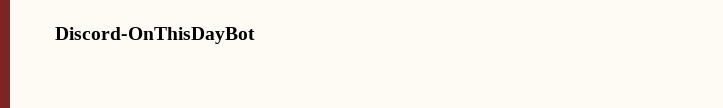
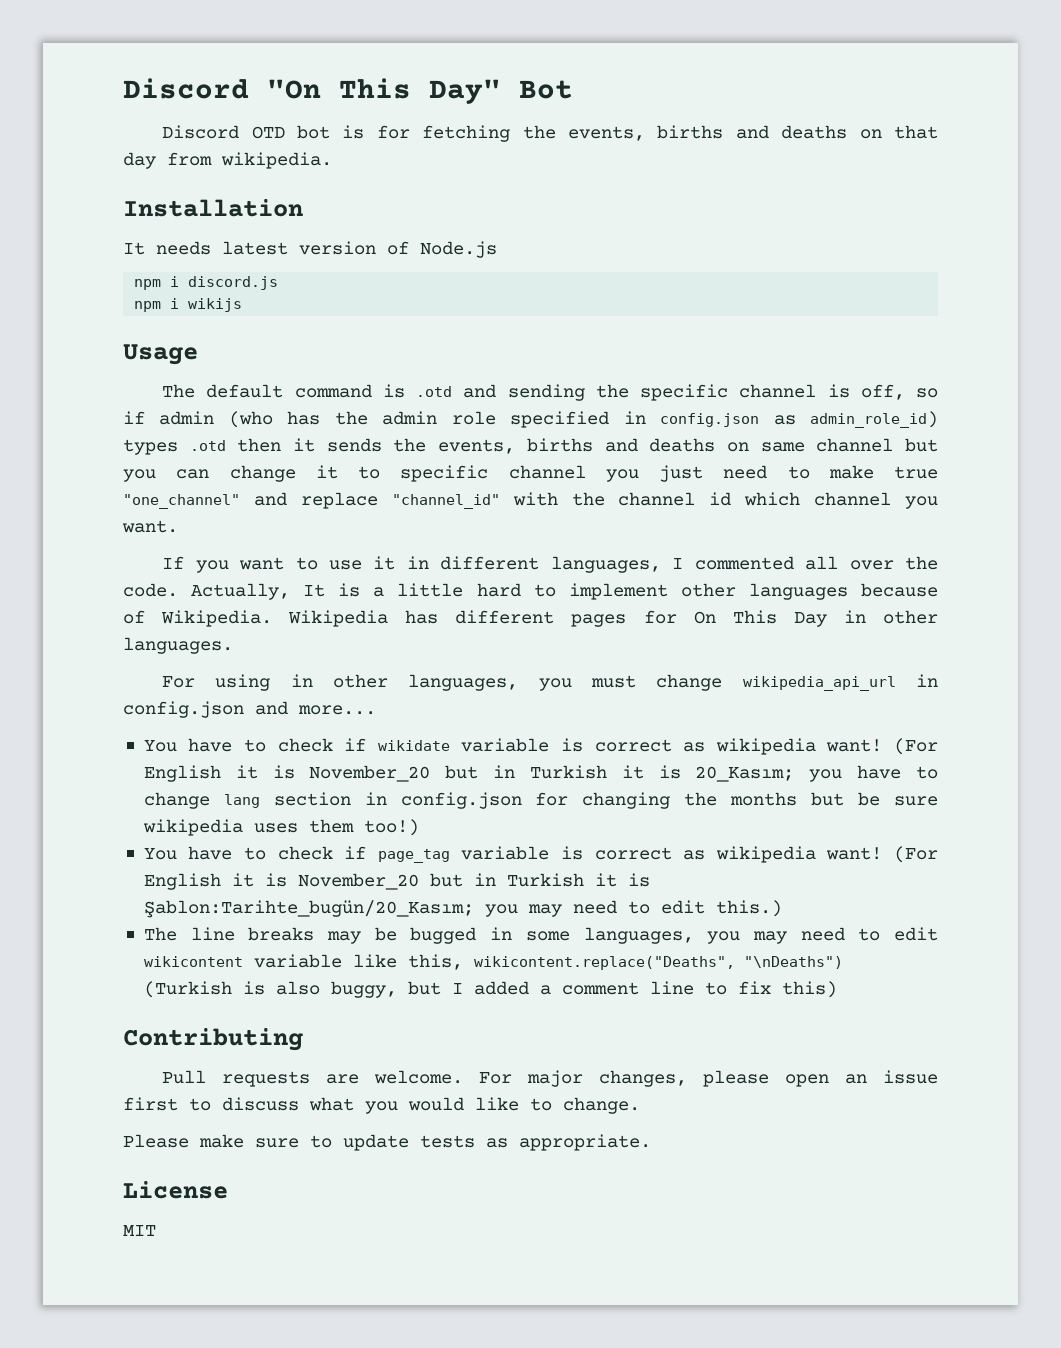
[55,27,255,44] Discord-OnThisDayBot -> [123,78,573,104] [162,125,939,142] [123,152,332,169] [123,199,303,217] [123,241,497,258] [134,276,279,290] [134,298,243,312] [123,344,198,365] [162,384,938,401] [123,411,939,428] [123,438,939,455] [123,465,938,482] [123,492,938,509] [122,520,178,533] [162,556,938,573] [123,583,938,600] [123,610,939,627] [123,637,233,654] [162,674,938,691] [123,701,376,718] [143,738,939,755] [143,765,939,782] [143,792,938,809] [142,819,419,836] [143,846,939,863] [143,873,650,890] [143,900,782,918] [143,927,939,944] [143,954,843,970] [143,981,837,998] [123,1028,303,1051] [162,1070,938,1087] [123,1097,640,1114] [123,1134,651,1151] [123,1181,228,1199] [123,1225,156,1236] Discord "On This Day" Bot // Discord OTD bot is for fetching the events, births and deaths on that day from wikipedia. // Installation // It needs latest version of Node.js // npm i discord.js // npm i wikijs // Usage // The default command is .otd and sending the specific channel is off, so if admin (who has the admin role specified in config.json as admin_role_id) types .otd then it sends the events, births and deaths on same channel but you can change it to specific channel you just need to make true "one_channel" and replace "channel_id" with the channel id which channel you want. // If you want to use it in different languages, I commented all over the code. Actually, It is a little hard to implement other languages because of Wikipedia. Wikipedia has different pages for On This Day in other languages. // For using in other languages, you must change wikipedia_api_url in config.json and more... // You have to check if wikidate variable is correct as wikipedia want! (For English it is November_20 but in Turkish it is 20_Kasım; you have to change lang section in config.json for changing the months but be sure wikipedia uses them too!) // You have to check if page_tag variable is correct as wikipedia want! (For English it is November_20 but in Turkish it is Şablon:Tarihte_bugün/20_Kasım; you may need to edit this.) // The line breaks may be bugged in some languages, you may need to edit wikicontent variable like this, wikicontent.replace("Deaths", "\nDeaths") (Turkish is also buggy, but I added a comment line to fix this) // Contributing // Pull requests are welcome. For major changes, please open an issue first to discuss what you would like to change. // Please make sure to update tests as appropriate. // License // MIT

